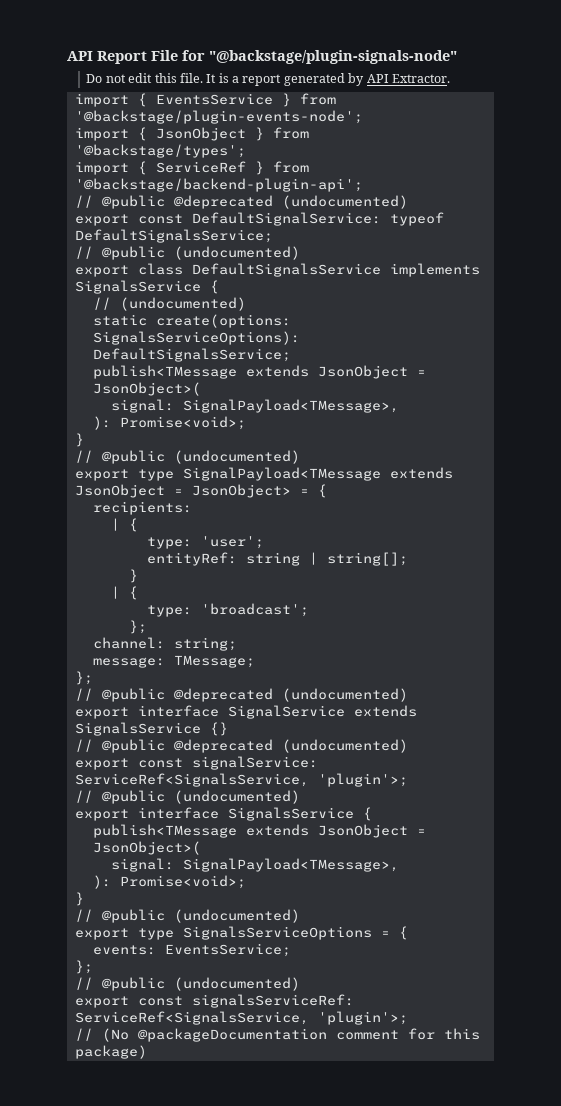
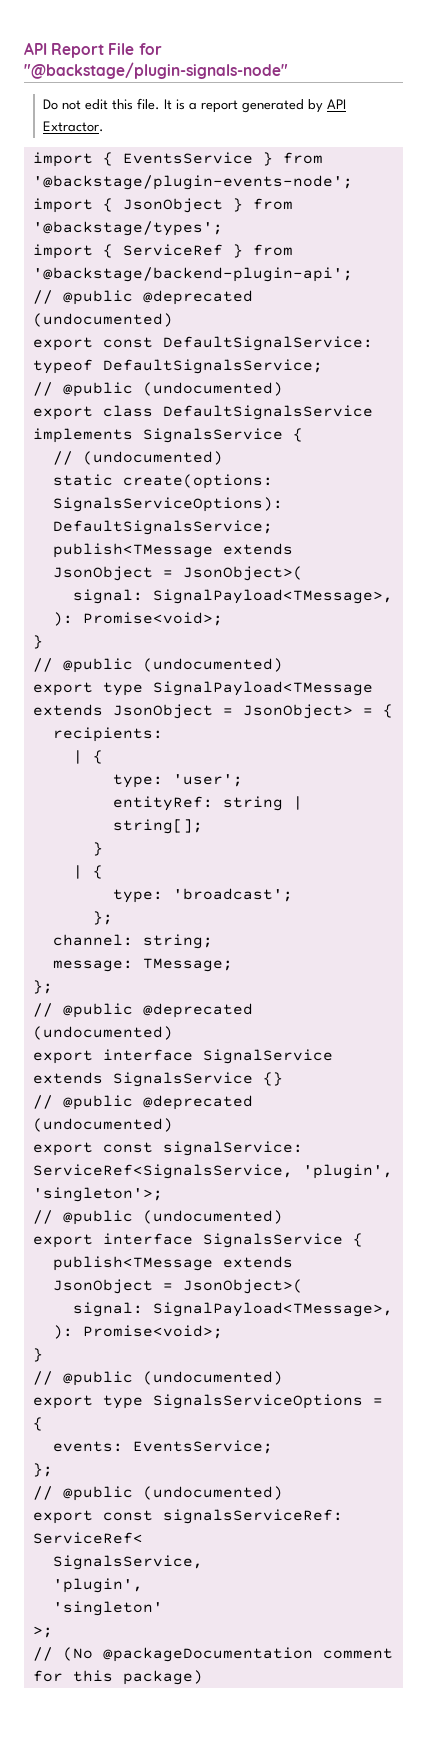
[317,773,408,787] 'plugin'>; -> [302,1164,393,1179] [32,1187,163,1202] 'plugin', 'singleton'>;
[74,1011,408,1025] ServiceRef<SignalsService, 'plugin'>; -> [32,1532,143,1544] [52,1555,203,1570] [52,1578,143,1593] [52,1601,163,1616] [32,1626,53,1638] ServiceRef< // SignalsService, // 'plugin', // 'singleton' // >;

